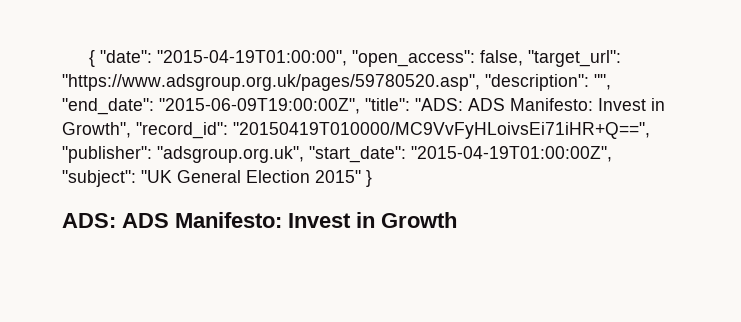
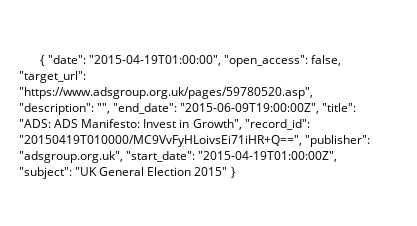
[62,212,457,228] // ADS: ADS Manifesto: Invest in Growth -> (236, 172) none

